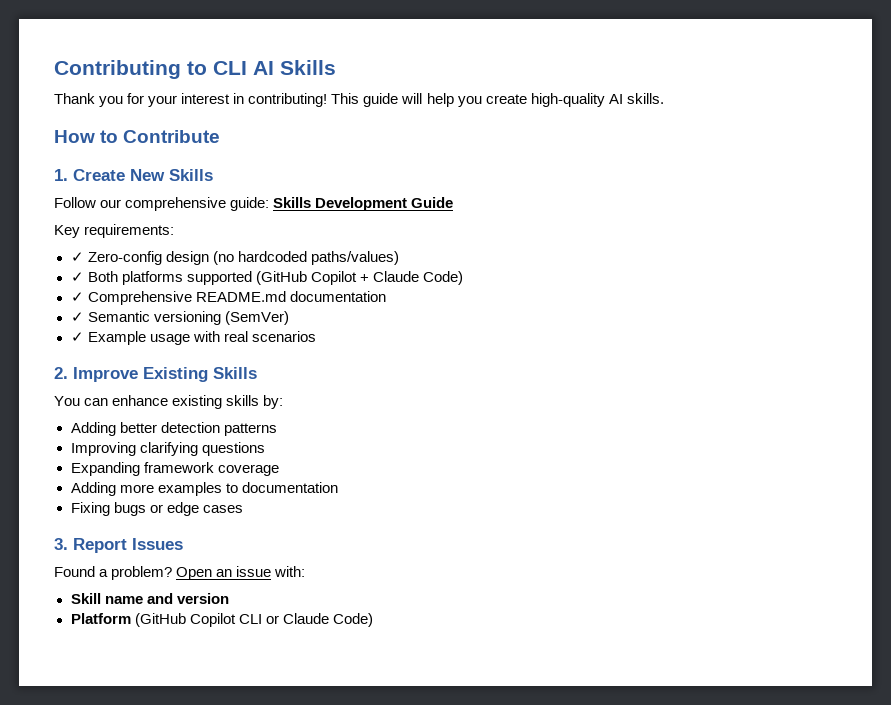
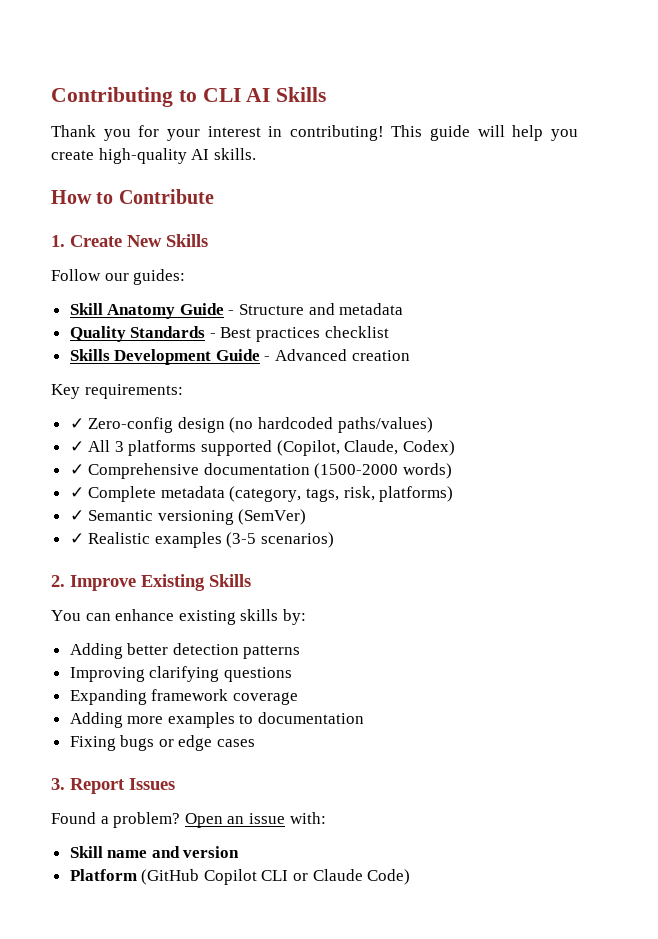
[125,197,270,211] comprehensive guide: -> [133,269,186,285] [69,303,404,319] [69,326,389,342] guides: // Skill Anatomy Guide - Structure and metadata // Quality Standards - Best practices checklist //
(454, 202) none -> [264,349,410,361] - Advanced creation
[87,271,463,285] Both platforms supported (GitHub Copilot + Claude Code) -> [88,440,455,456] All 3 platforms supported (Copilot, Claude, Codex)
[195,291,386,302] README.md documentation -> [203,463,453,479] [69,486,454,502] documentation (1500-2000 words) // ✓ Complete metadata (category, tags, risk, platforms)
[87,331,316,345] Example usage with real scenarios -> [88,532,335,548] Realistic examples (3-5 scenarios)

